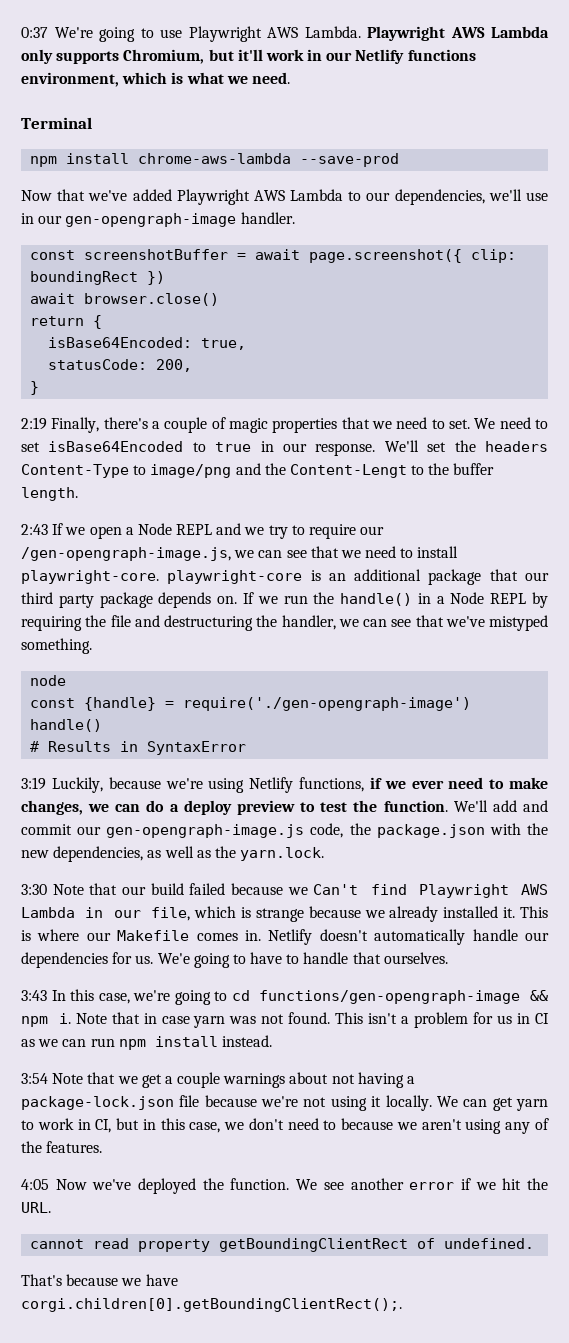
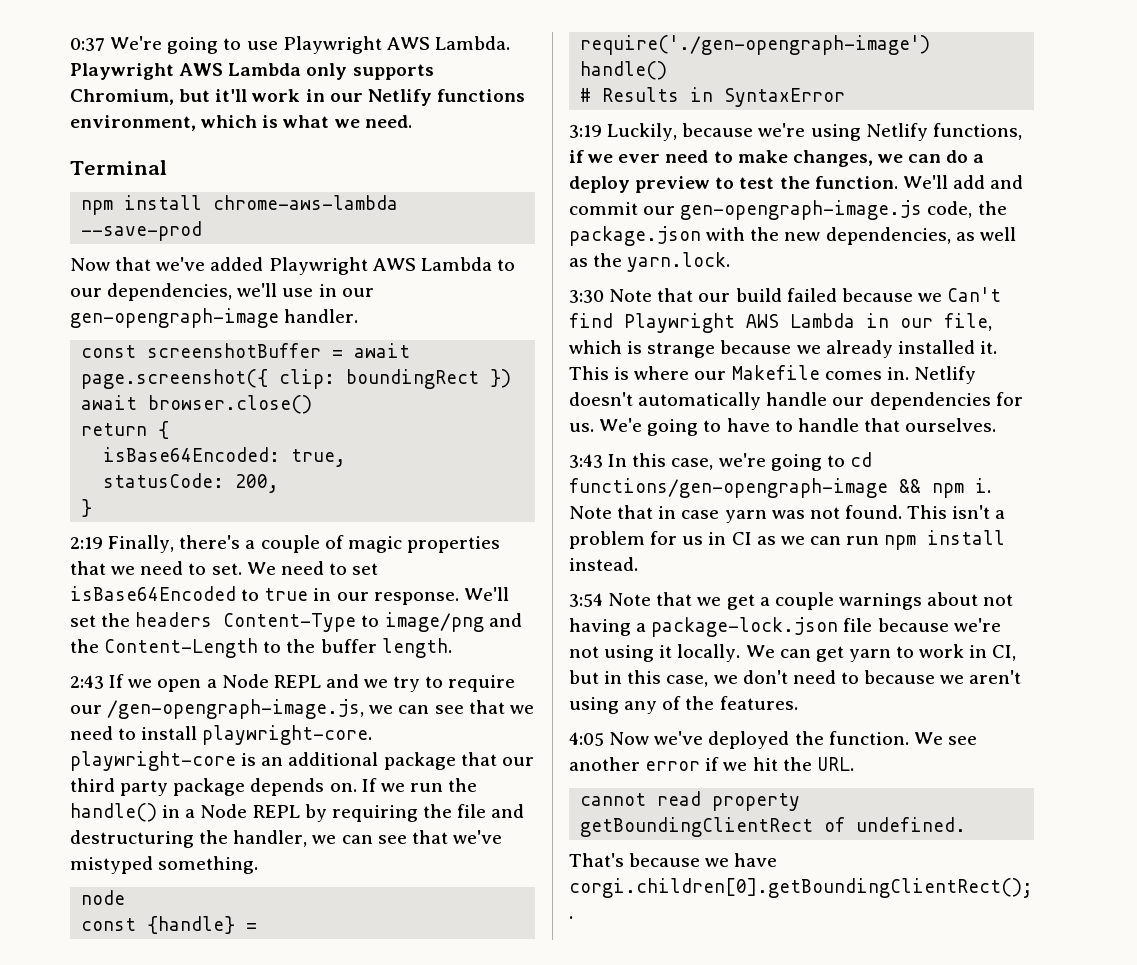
[289,464,407,478] Content-Lengt -> [104,638,259,658] Content-Length

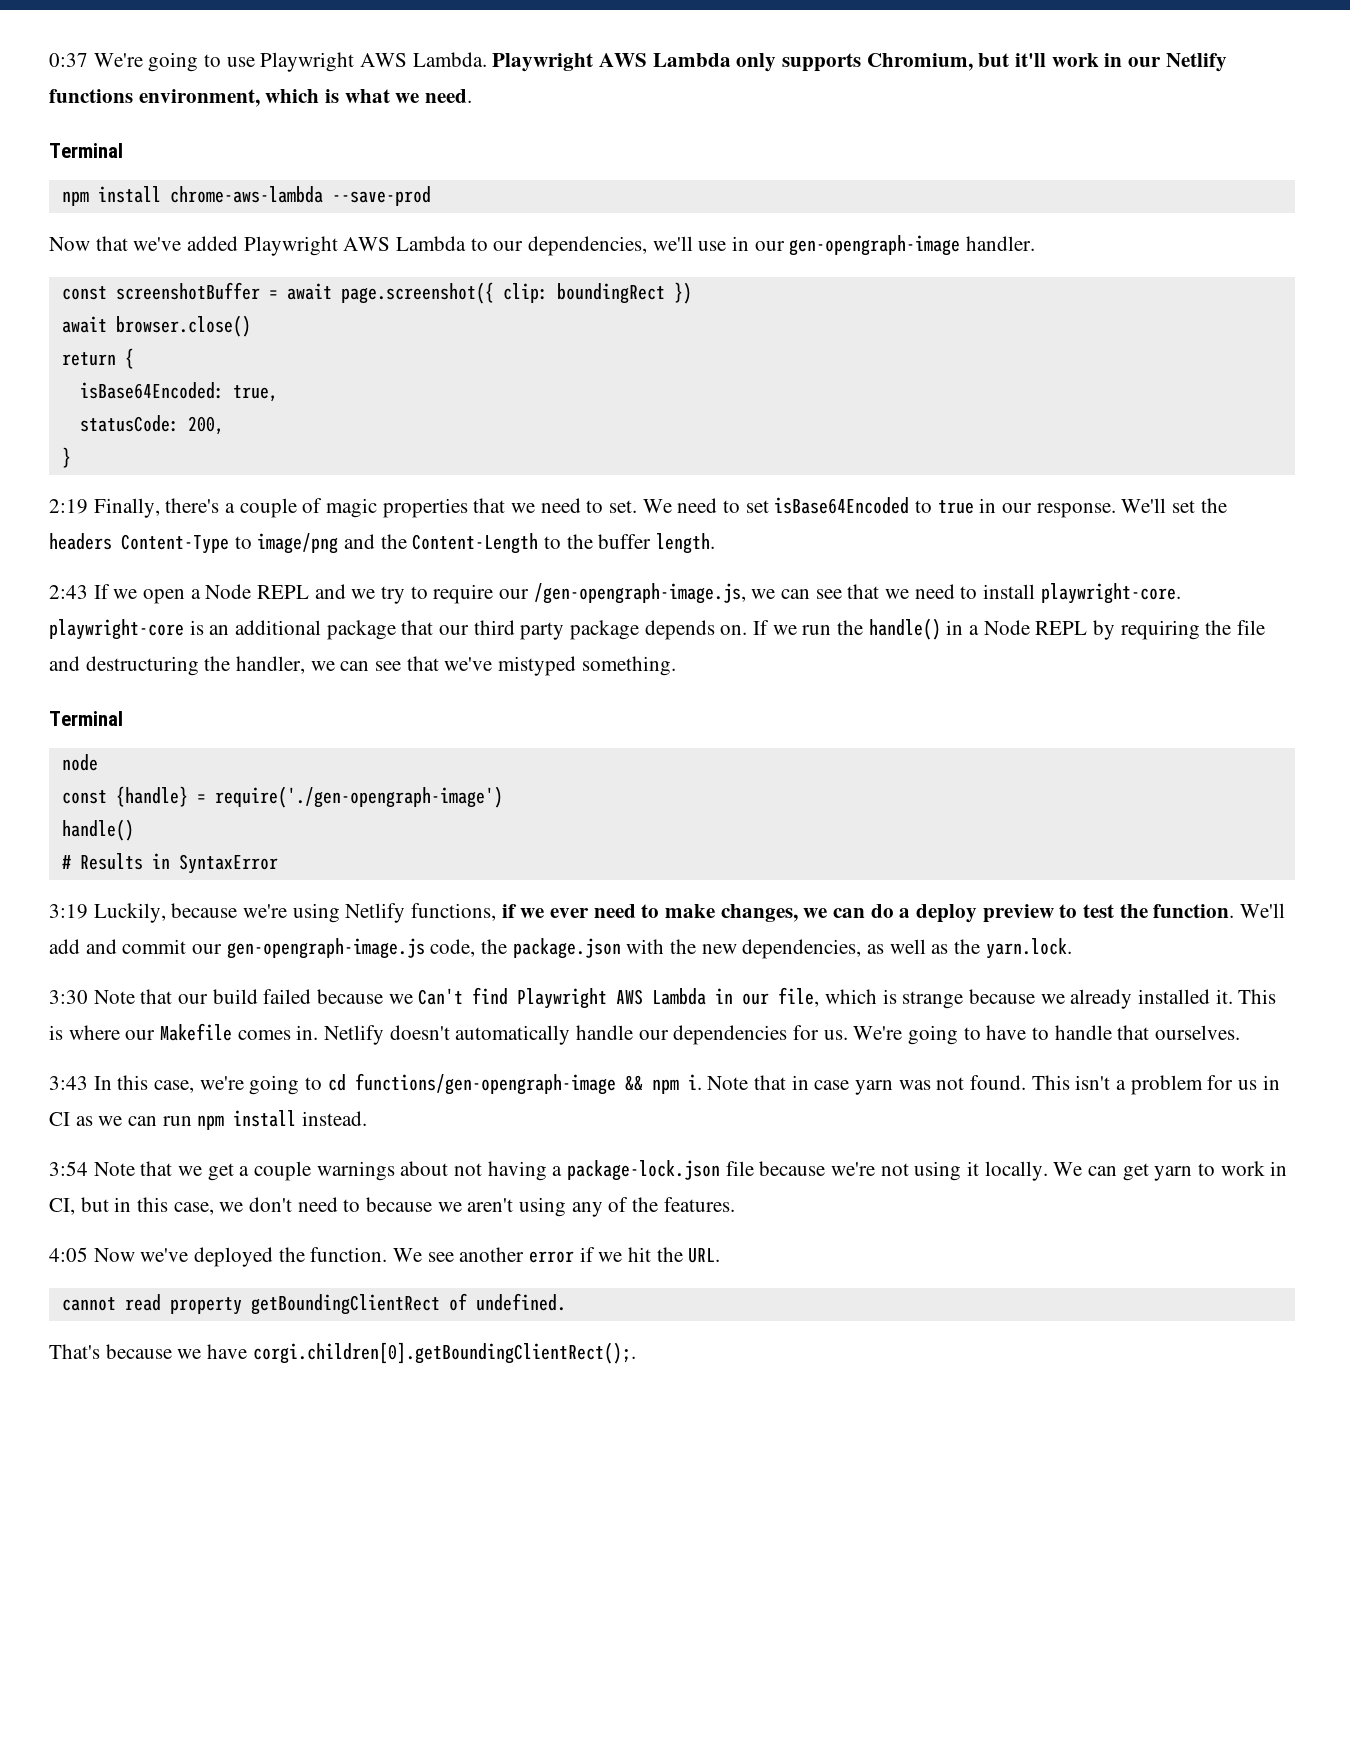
(259, 865) none -> [49,711,123,726] // Terminal
[599,418,643,432] We'e -> [853,1026,903,1040] We're

